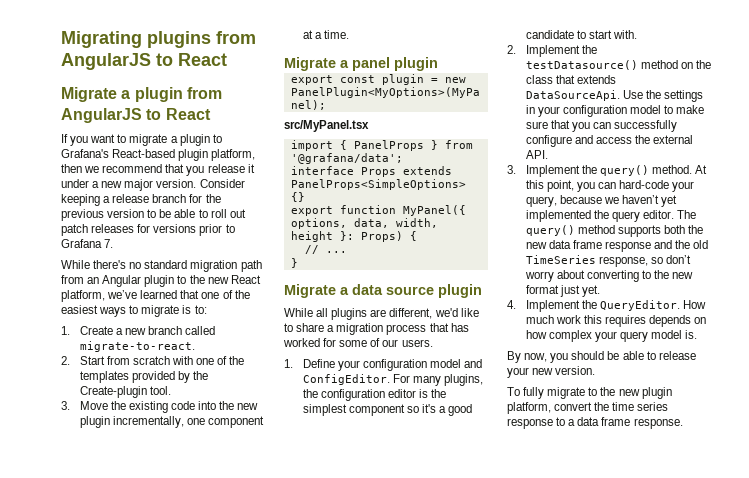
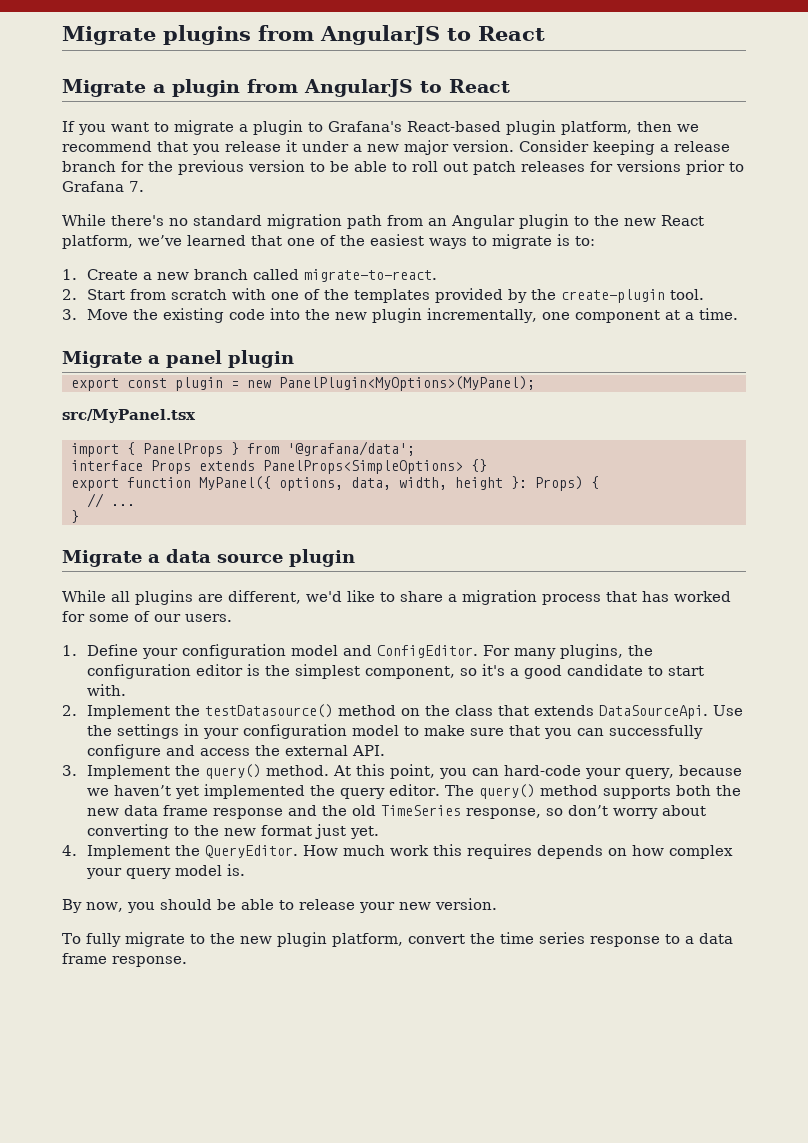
[61,31,142,48] Migrating -> [62,26,156,45] Migrate
[79,386,147,398] Create-plugin -> [561,289,666,303] create-plugin
[348,404,405,416] component -> [365,666,456,679] component,

